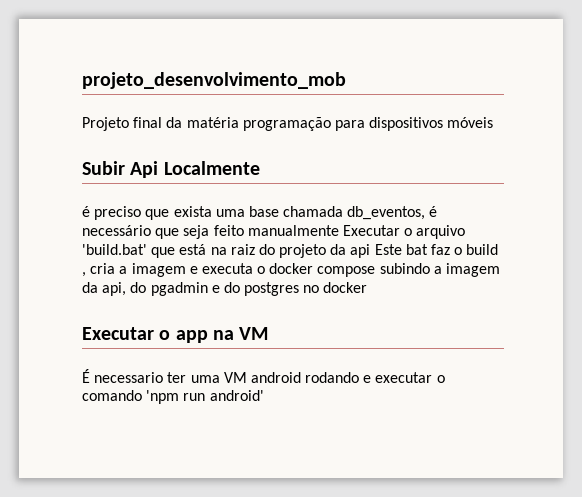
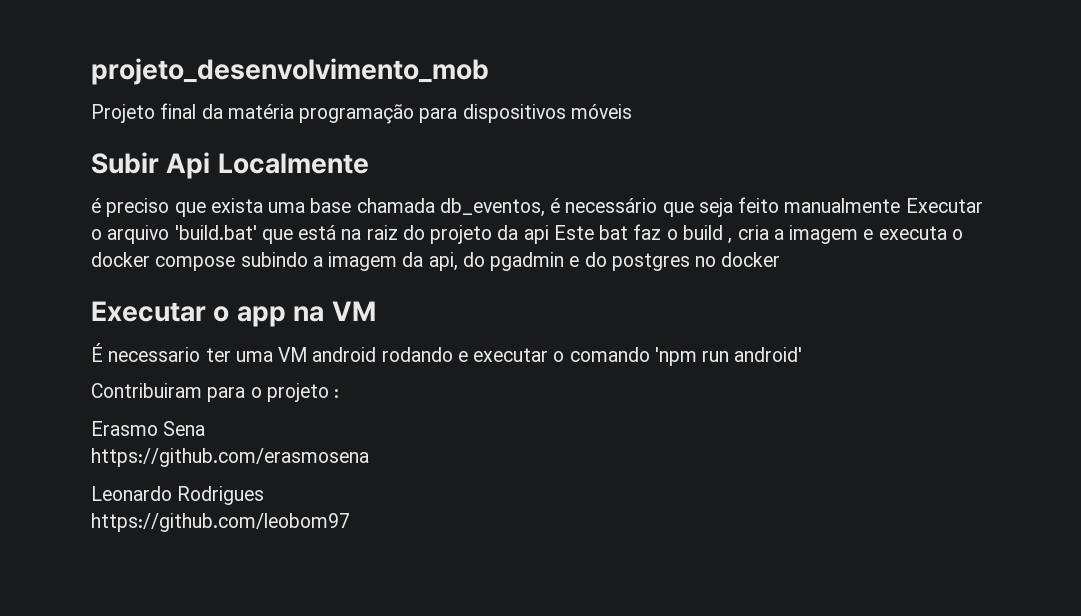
(264, 395) none -> [91,383,340,402] [91,421,206,436] [91,448,369,467] [91,486,265,505] [91,513,350,532] // Contribuiram para o projeto : // Erasmo Sena // https://github.com/erasmosena // Leonardo Rodrigues // https://github.com/leobom97

